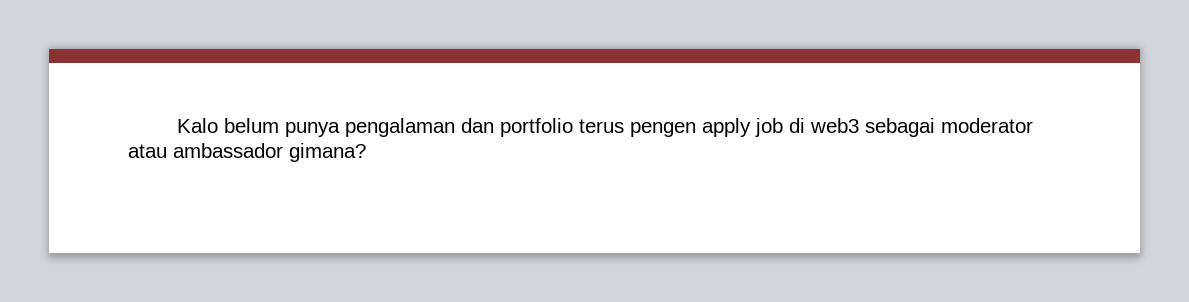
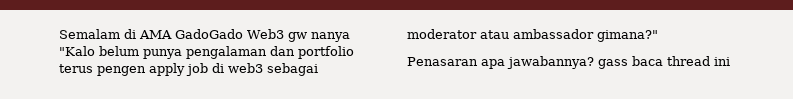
[177,118,219,133] Kalo -> [59,29,350,42] [59,46,95,56] Semalam di AMA GadoGado Web3 gw nanya "Kalo
[289,143,366,162] gimana? -> [597,30,658,42] [407,56,730,69] gimana?" // Penasaran apa jawabannya? gass baca thread ini

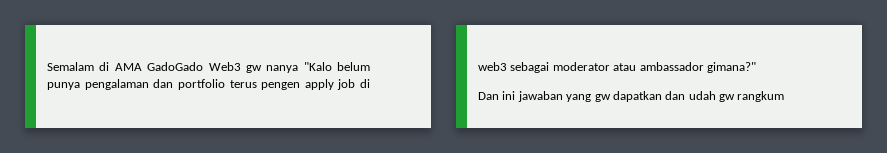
[407,56,730,69] Penasaran apa jawabannya? gass baca thread ini -> [478,91,785,102] Dan ini jawaban yang gw dapatkan dan udah gw rangkum

